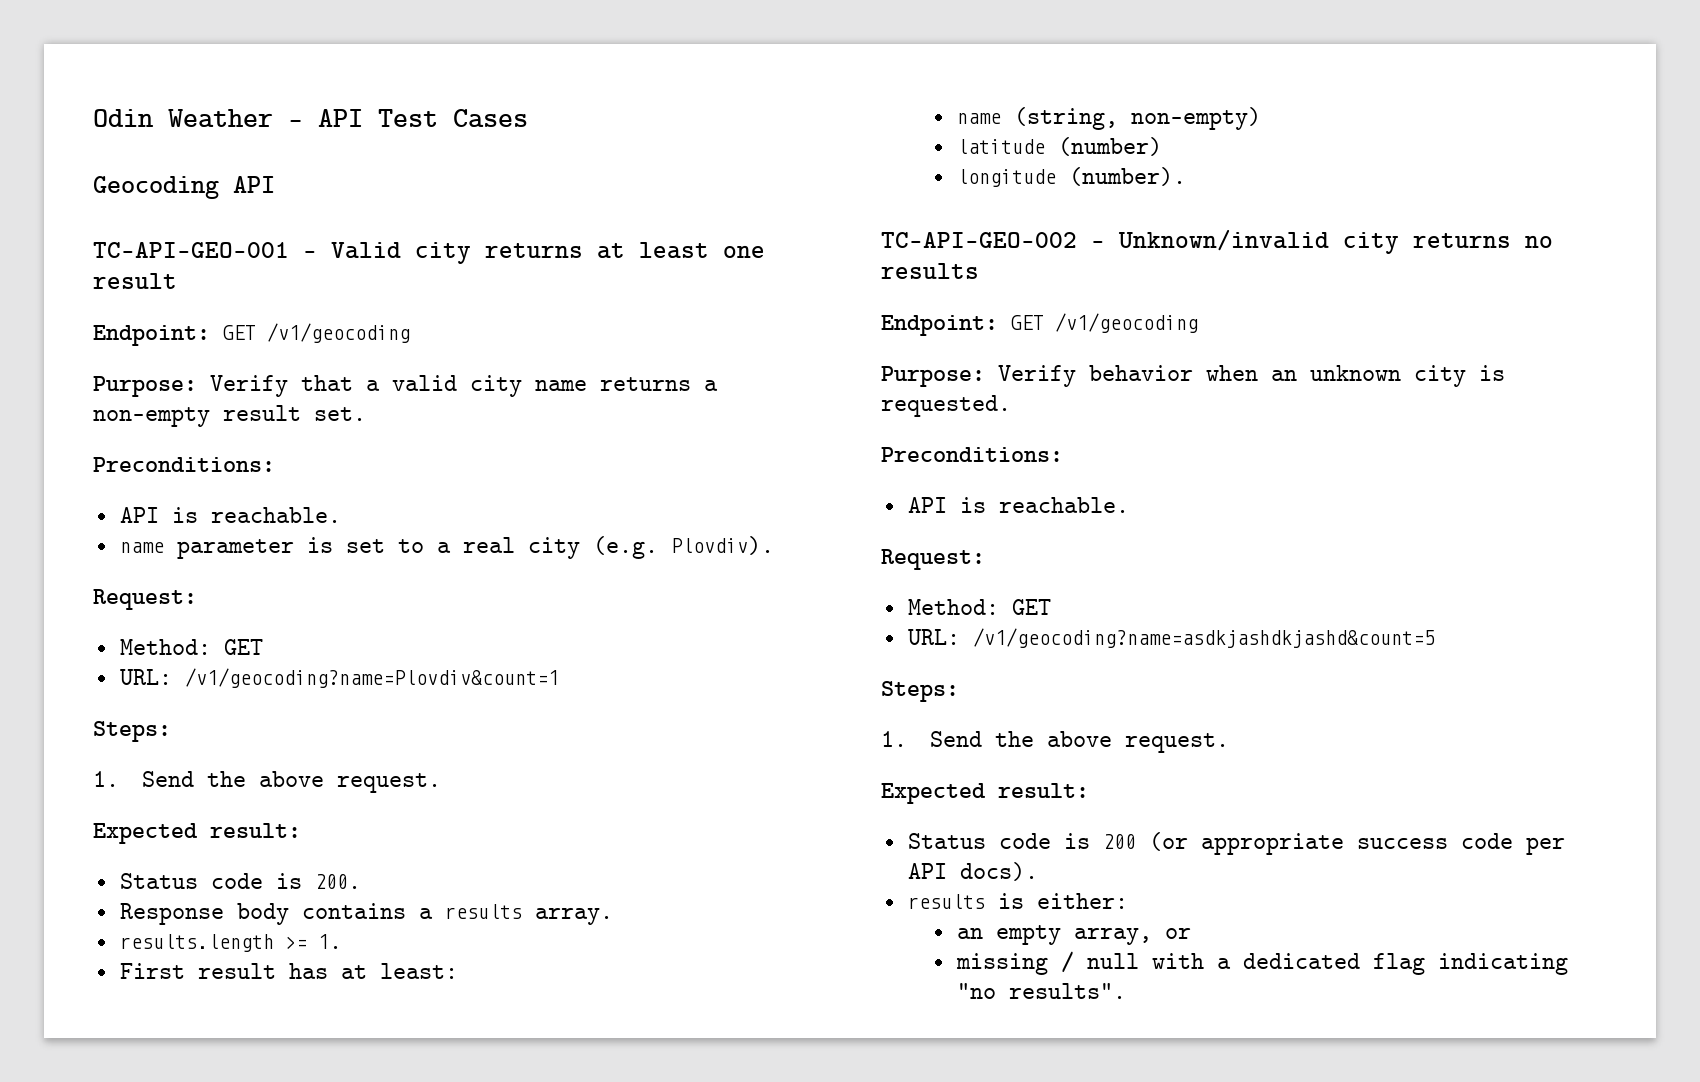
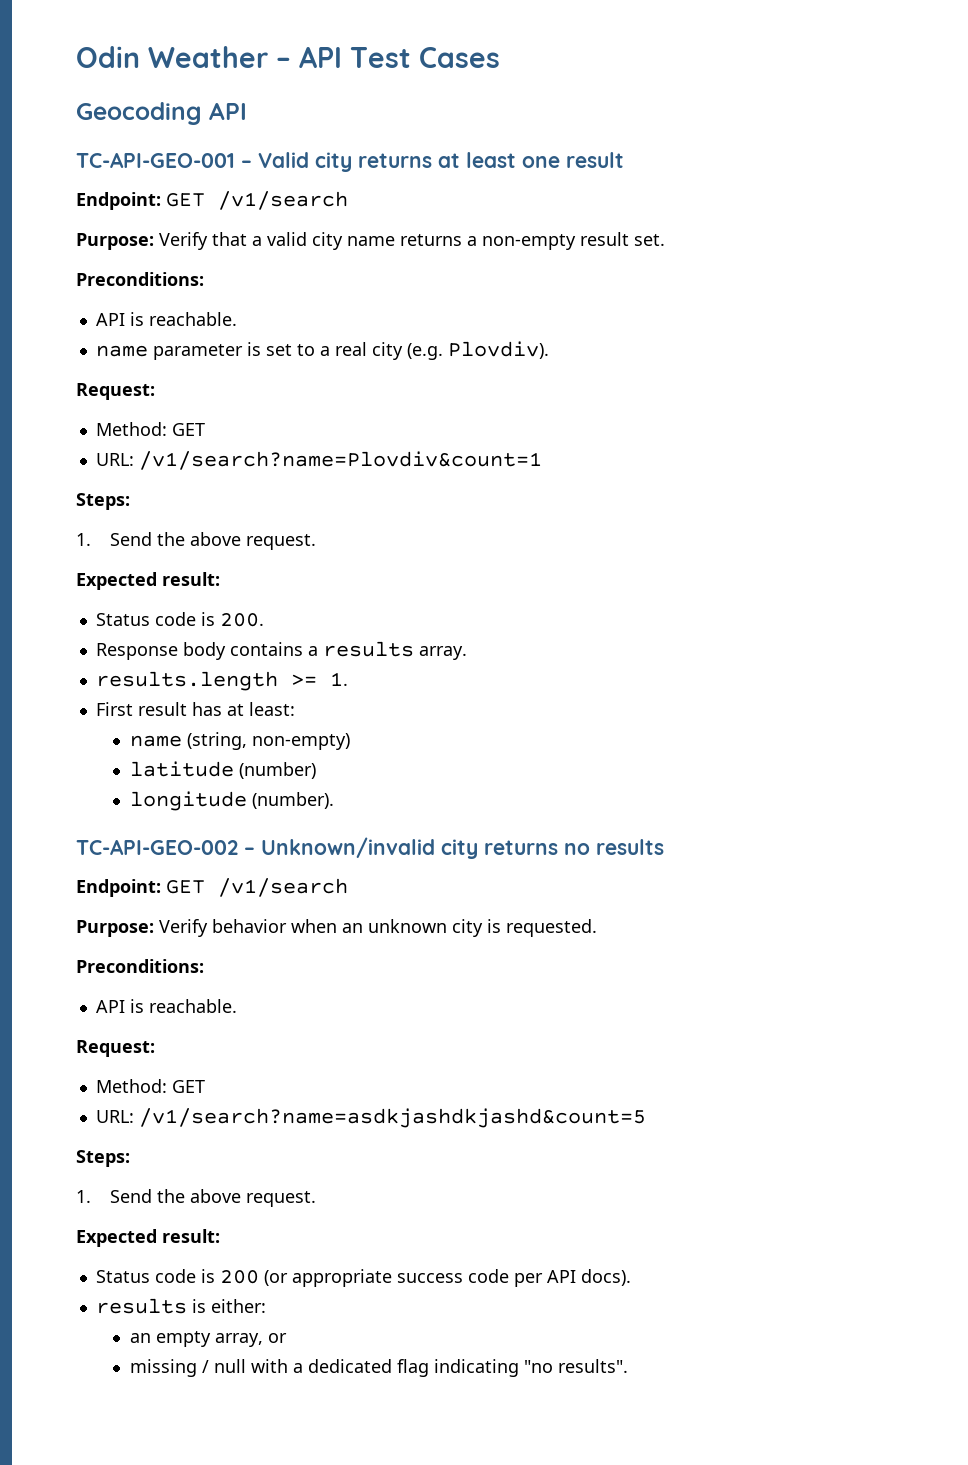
[267,323,410,343] /v1/geocoding -> [218,191,348,210] /v1/search
[184,668,559,688] /v1/geocoding?name=Plovdiv&count=1 -> [138,451,542,470] /v1/search?name=Plovdiv&count=1
[1055,313,1198,333] /v1/geocoding -> [218,878,348,897] /v1/search
[972,628,1435,648] /v1/geocoding?name=asdkjashdkjashd&count=5 -> [138,1108,646,1128] /v1/search?name=asdkjashdkjashd&count=5

